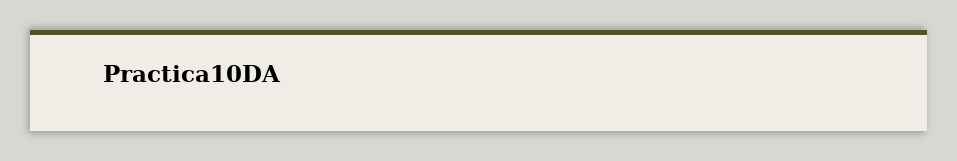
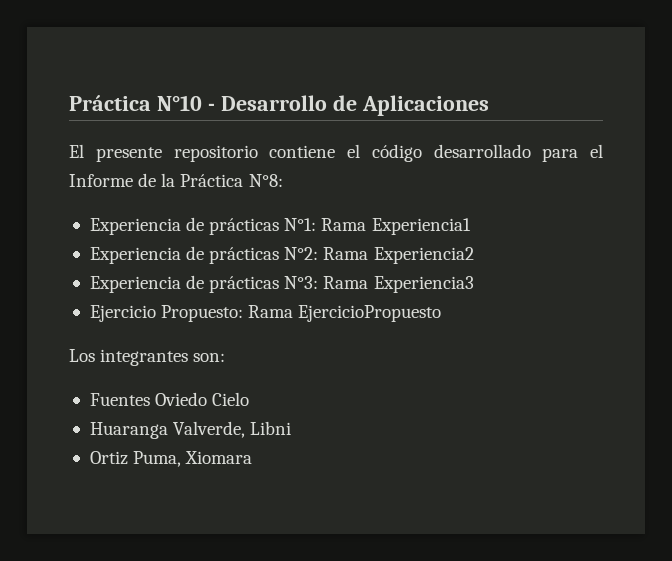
[103,65,281,82] Practica10DA -> [69,95,489,116] [69,144,603,162] [69,173,283,187] [89,217,471,235] [89,246,474,264] [89,275,474,293] [89,305,442,322] [69,349,226,366] [89,392,250,406] [89,421,292,439] [89,451,253,467] Práctica N°10 - Desarrollo de Aplicaciones // El presente repositorio contiene el código desarrollado para el Informe de la Práctica N°8: // Experiencia de prácticas N°1: Rama Experiencia1 // Experiencia de prácticas N°2: Rama Experiencia2 // Experiencia de prácticas N°3: Rama Experiencia3 // Ejercicio Propuesto: Rama EjercicioPropuesto // Los integrantes son: // Fuentes Oviedo Cielo // Huaranga Valverde, Libni // Ortiz Puma, Xiomara

